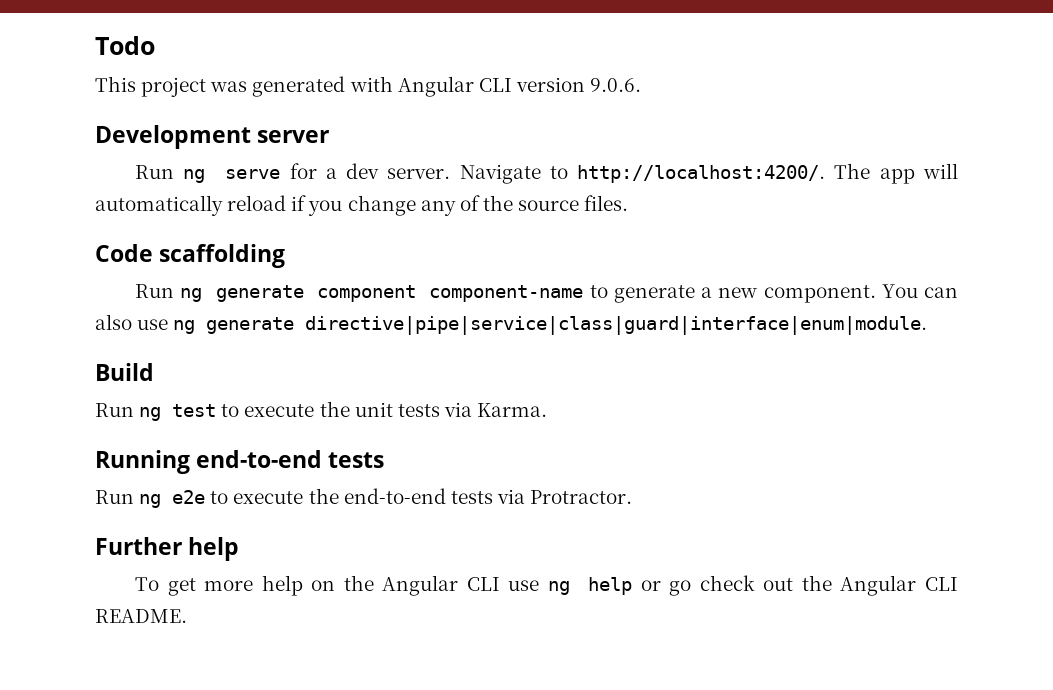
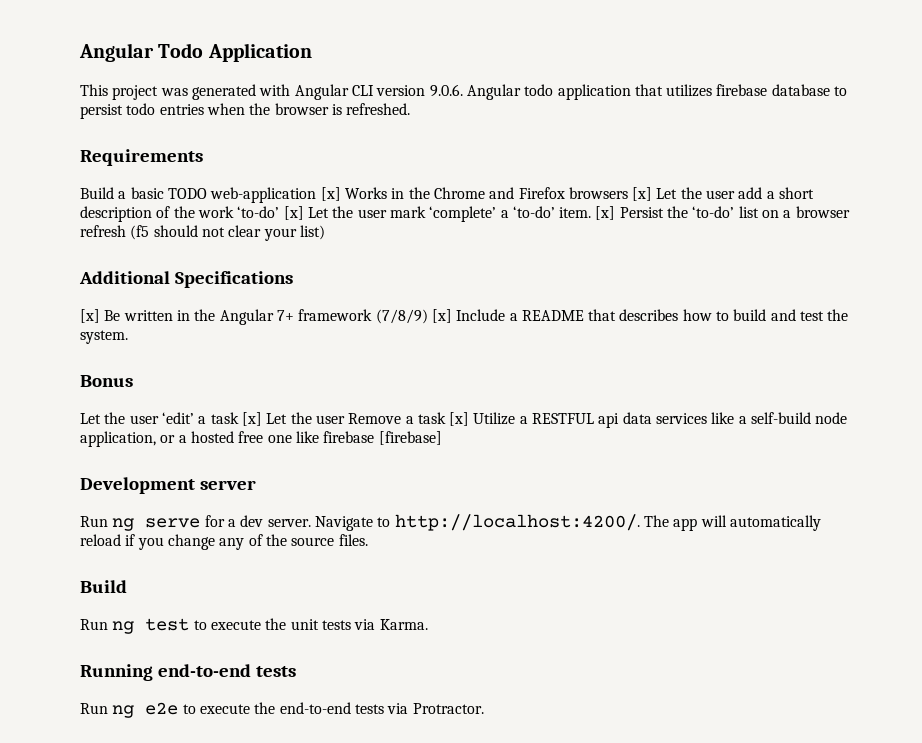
(95, 45) none -> [79,43,154,62] Angular
(155, 45) none -> [207,43,312,62] Application
(642, 85) none -> [466,84,848,100] [80,103,411,119] [80,149,203,166] [80,187,815,203] [80,206,850,222] [80,225,325,241] [79,271,293,288] [80,309,849,325] [80,330,128,344] [80,375,133,387] [80,412,848,428] [80,431,442,447] Angular todo application that utilizes firebase database to persist todo entries when the browser is refreshed. // Requirements // Build a basic TODO web-application [x] Works in the Chrome and Firefox browsers [x] Let the user add a short description of the work ‘to-do’ [x] Let the user mark ‘complete’ a ‘to-do’ item. [x] Persist the ‘to-do’ list on a browser refresh (f5 should not clear your list) // Additional Specifications // [x] Be written in the Angular 7+ framework (7/8/9) [x] Include a README that describes how to build and test the system. // Bonus // Let the user ‘edit’ a task [x] Let the user Remove a task [x] Utilize a RESTFUL api data services like a self-build node application, or a hosted free one like firebase [firebase]
[95,244,286,268] [135,284,959,303] [95,314,928,335] // Code scaffolding // Run ng generate component component-name to generate a new component. You can also use ng generate directive|pipe|service|class|guard|interface|enum|module. -> (368, 540) none
[95,537,240,561] [135,575,958,596] [95,609,187,623] // Further help // To get more help on the Angular CLI use ng help or go check out the Angular CLI README. -> (484, 708) none

